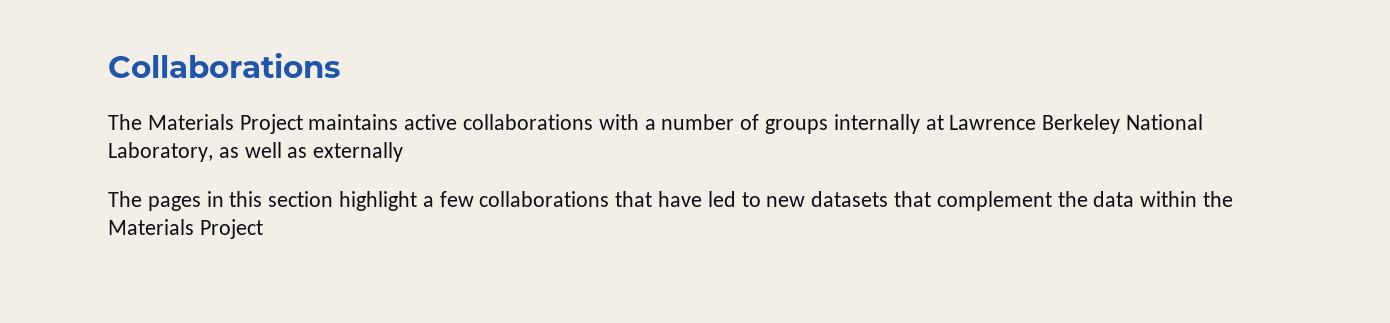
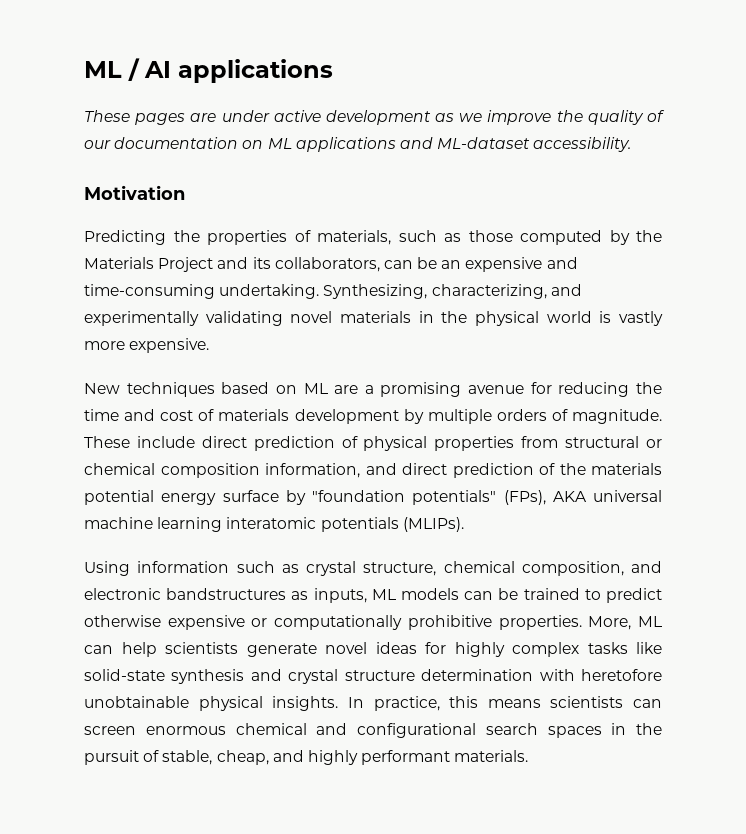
[108,53,340,78] [108,114,1204,134] [108,142,404,162] [108,191,1234,211] [108,219,263,239] Collaborations // The Materials Project maintains active collaborations with a number of groups internally at Lawrence Berkeley National Laboratory, as well as externally // The pages in this section highlight a few collaborations that have led to new datasets that complement the data within the Materials Project -> [84,58,333,83] [84,110,665,125] [84,137,632,152] [84,185,185,200] [84,230,662,245] [84,257,578,272] [84,284,582,299] [84,311,664,326] [84,338,210,353] [84,382,662,397] [84,409,663,424] [84,436,663,451] [84,463,662,478] [84,490,662,505] [84,517,464,532] [84,561,662,576] [84,588,662,603] [84,615,662,630] [84,642,662,657] [84,669,662,684] [84,696,662,711] [84,723,662,738] [84,750,529,765] ML / AI applications // These pages are under active development as we improve the quality of our documentation on ML applications and ML-dataset accessibility. // Motivation // Predicting the properties of materials, such as those computed by the Materials Project and its collaborators, can be an expensive and time-consuming undertaking. Synthesizing, characterizing, and experimentally validating novel materials in the physical world is vastly more expensive. // New techniques based on ML are a promising avenue for reducing the time and cost of materials development by multiple orders of magnitude. These include direct prediction of physical properties from structural or chemical composition information, and direct prediction of the materials potential energy surface by "foundation potentials" (FPs), AKA universal machine learning interatomic potentials (MLIPs). // Using information such as crystal structure, chemical composition, and electronic bandstructures as inputs, ML models can be trained to predict otherwise expensive or computationally prohibitive properties. More, ML can help scientists generate novel ideas for highly complex tasks like solid-state synthesis and crystal structure determination with heretofore unobtainable physical insights. In practice, this means scientists can screen enormous chemical and configurational search spaces in the pursuit of stable, cheap, and highly performant materials.

